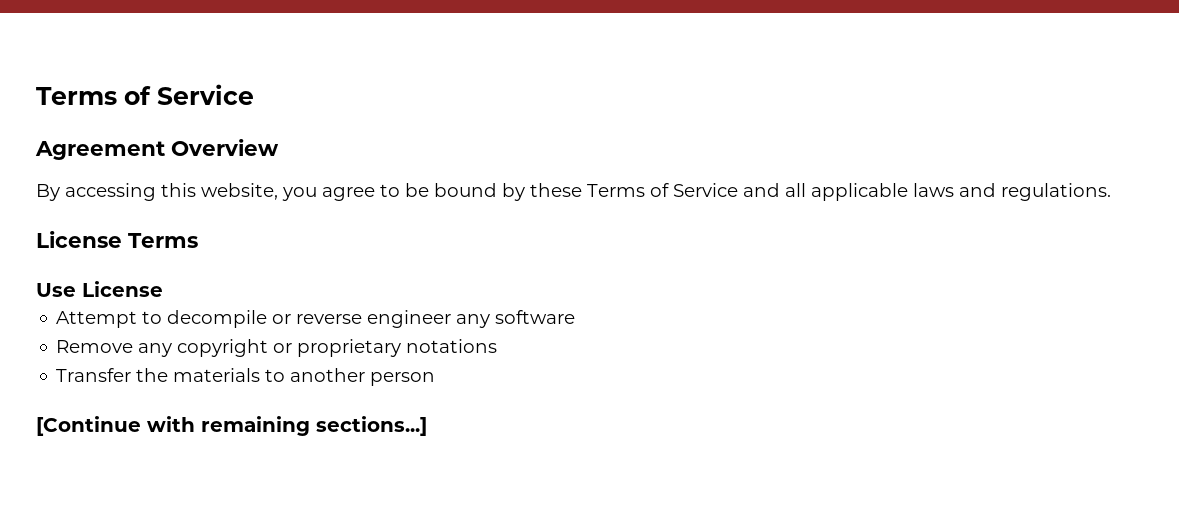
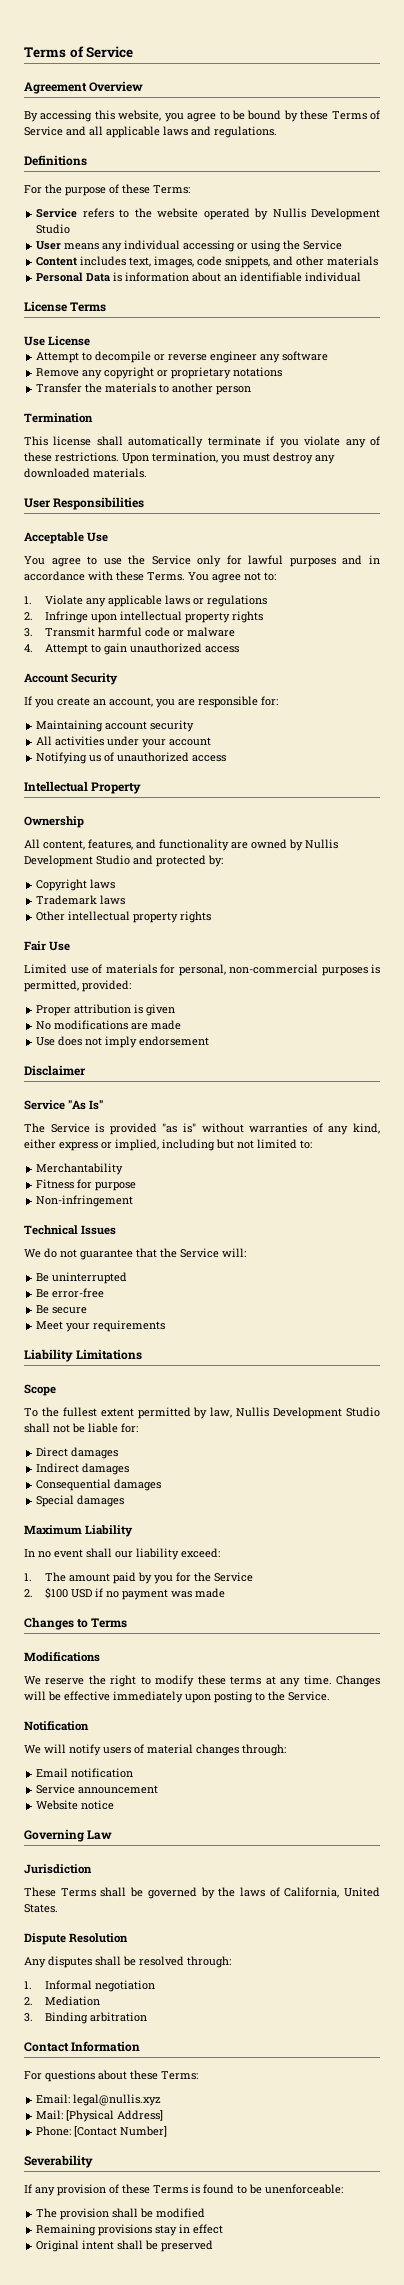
(1111, 192) none -> [24,155,87,166] [24,184,190,196] [36,208,381,220] [36,224,71,234] [36,240,343,252] [36,256,379,268] [36,272,362,282] // Definitions // For the purpose of these Terms: // Service refers to the website operated by Nullis Development Studio // User means any individual accessing or using the Service // Content includes text, images, code snippets, and other materials // Personal Data is information about an identifiable individual
[36,416,427,436] [Continue with remaining sections...] -> [24,413,93,423] [24,436,381,448] [24,452,335,464] [24,468,147,478] [24,497,145,510] [24,532,109,544] [24,555,381,567] [24,571,276,583] [24,595,268,607] [24,611,264,623] [24,627,236,637] [24,643,240,655] [24,673,119,685] [24,696,278,708] [36,720,195,732] [36,736,212,748] [36,752,227,764] [24,781,142,794] [24,816,84,828] [24,839,338,851] [24,855,223,867] [36,879,116,891] [36,895,126,905] [36,911,212,923] [24,941,71,951] [24,964,380,976] [24,980,131,992] [36,1004,176,1016] [36,1020,182,1030] [36,1036,210,1048] [24,1065,86,1076] [24,1100,104,1110] [24,1123,380,1135] [24,1139,312,1151] [36,1163,124,1175] [36,1179,137,1191] [36,1195,134,1207] [24,1225,117,1235] [24,1248,246,1260] [36,1272,128,1284] [36,1288,105,1298] [36,1305,88,1314] [36,1320,166,1332] [24,1349,143,1362] [24,1384,56,1396] [24,1407,380,1419] [24,1423,138,1433] [36,1447,119,1459] [36,1463,130,1475] [36,1479,162,1491] [36,1495,125,1507] [24,1525,134,1537] [24,1548,220,1560] [24,1572,254,1584] [24,1587,226,1600] [24,1617,128,1630] [24,1652,100,1662] [24,1675,380,1687] [24,1691,330,1703] [24,1721,89,1731] [24,1744,286,1756] [36,1768,134,1778] [36,1784,159,1794] [36,1800,115,1810] [24,1829,113,1842] [24,1864,92,1874] [24,1887,380,1899] [24,1904,58,1913] [24,1933,129,1945] [24,1956,231,1968] [24,1980,156,1992] [24,1996,101,2006] [24,2012,148,2024] [24,2041,141,2052] [24,2070,198,2082] [36,2094,162,2106] [36,2110,164,2122] [36,2126,168,2137] [24,2155,93,2168] [24,2184,343,2196] [36,2208,206,2220] [36,2224,224,2236] [36,2240,214,2252] Termination // This license shall automatically terminate if you violate any of these restrictions. Upon termination, you must destroy any downloaded materials. // User Responsibilities // Acceptable Use // You agree to use the Service only for lawful purposes and in accordance with these Terms. You agree not to: // 1. Violate any applicable laws or regulations // 2. Infringe upon intellectual property rights // 3. Transmit harmful code or malware // 4. Attempt to gain unauthorized access // Account Security // If you create an account, you are responsible for: // Maintaining account security // All activities under your account // Notifying us of unauthorized access // Intellectual Property // Ownership // All content, features, and functionality are owned by Nullis Development Studio and protected by: // Copyright laws // Trademark laws // Other intellectual property rights // Fair Use // Limited use of materials for personal, non-commercial purposes is permitted, provided: // Proper attribution is given // No modifications are made // Use does not imply endorsement // Disclaimer // Service "As Is" // The Service is provided "as is" without warranties of any kind, either express or implied, including but not limited to: // Merchantability // Fitness for purpose // Non-infringement // Technical Issues // We do not guarantee that the Service will: // Be uninterrupted // Be error-free // Be secure // Meet your requirements // Liability Limitations // Scope // To the fullest extent permitted by law, Nullis Development Studio shall not be liable for: // Direct damages // Indirect damages // Consequential damages // Special damages // Maximum Liability // In no event shall our liability exceed: // 1. The amount paid by you for the Service // 2. $100 USD if no payment was made // Changes to Terms // Modifications // We reserve the right to modify these terms at any time. Changes will be effective immediately upon posting to the Service. // Notification // We will notify users of material changes through: // Email notification // Service announcement // Website notice // Governing Law // Jurisdiction // These Terms shall be governed by the laws of California, United States. // Dispute Resolution // Any disputes shall be resolved through: // 1. Informal negotiation // 2. Mediation // 3. Binding arbitration // Contact Information // For questions about these Terms: // Email: legal@nullis.xyz // Mail: [Physical Address] // Phone: [Contact Number] // Severability // If any provision of these Terms is found to be unenforceable: // The provision shall be modified // Remaining provisions stay in effect // Original intent shall be preserved

